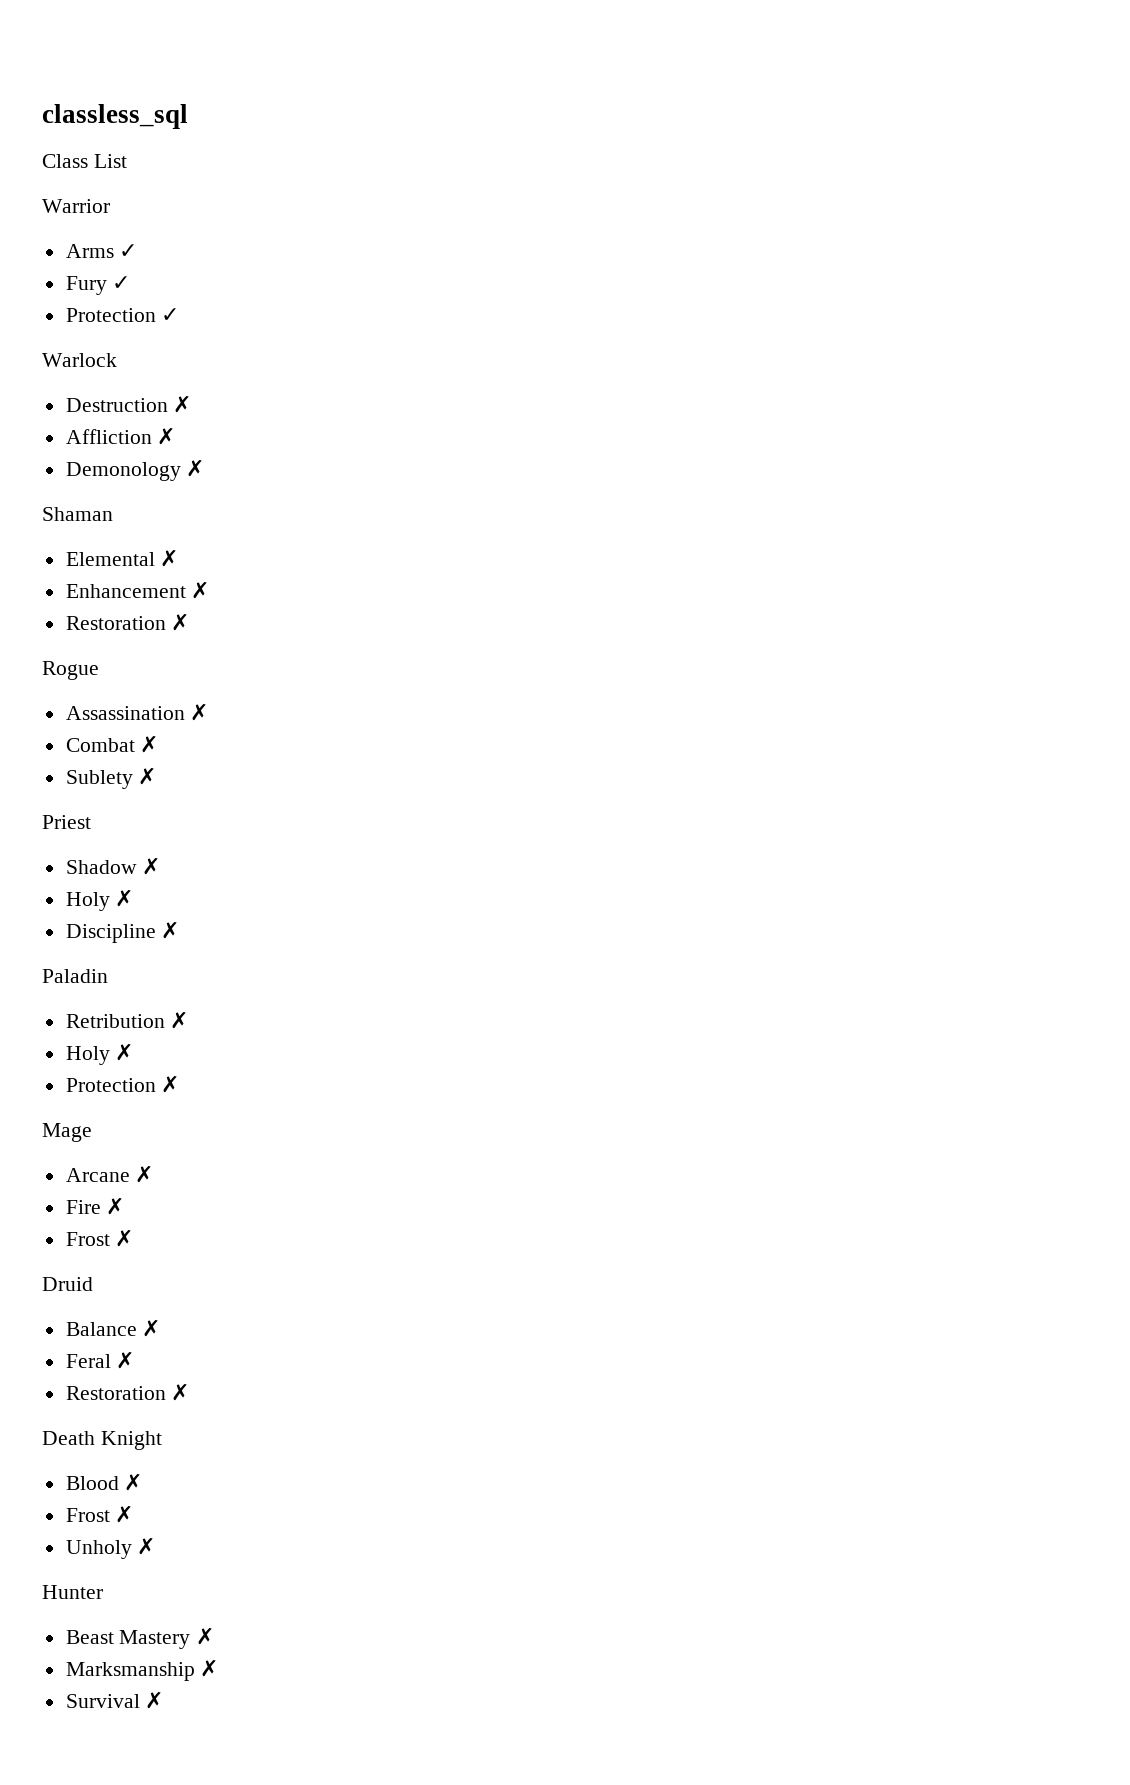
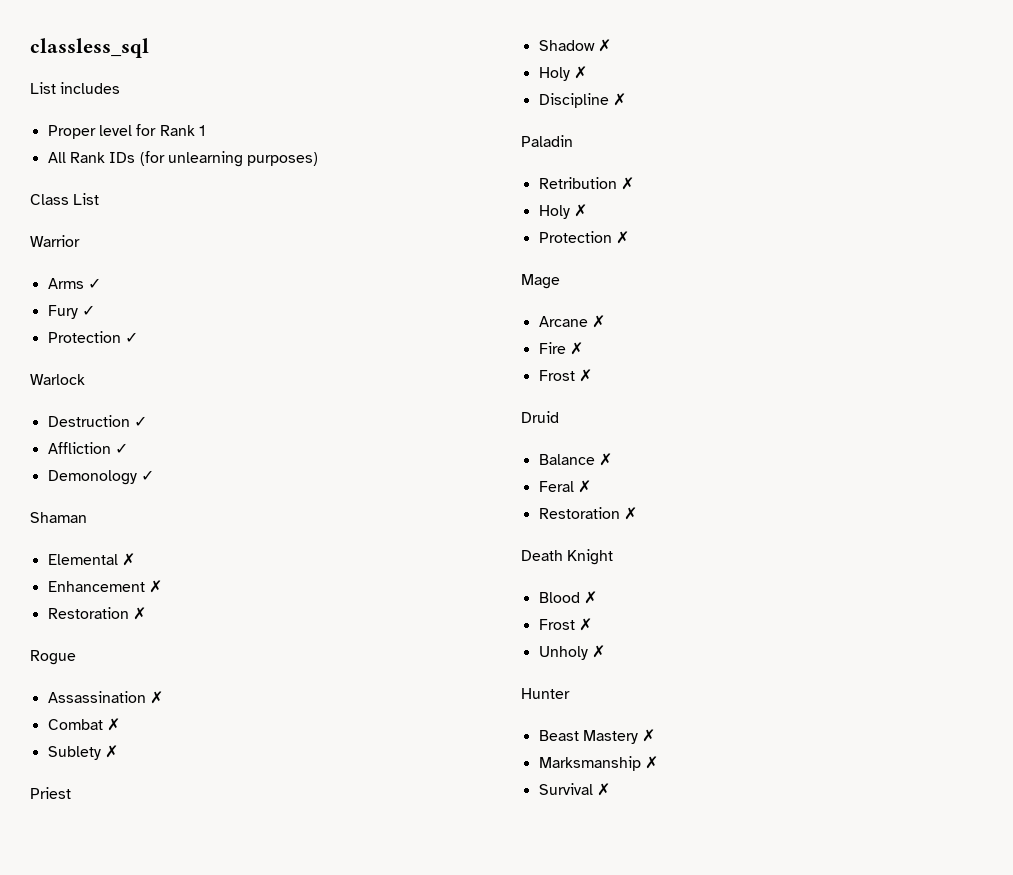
(188, 116) none -> [30,82,121,94] [47,124,205,139] [47,151,319,167] // List includes // Proper level for Rank 1 // All Rank IDs (for unlearning purposes)
[173,395,192,413] ✗ -> [133,416,147,427] ✓
[157,427,176,445] ✗ -> [114,443,128,454] ✓
[186,459,205,477] ✗ -> [140,470,154,481] ✓

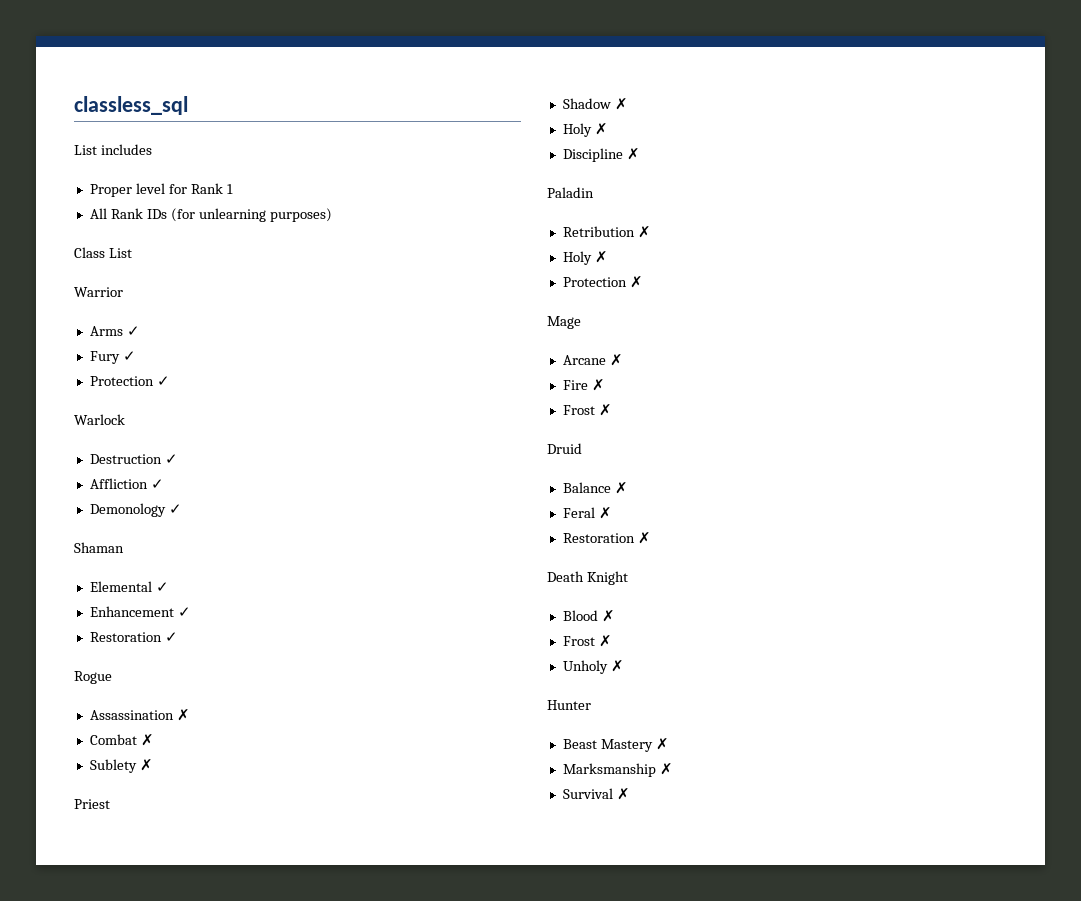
[121,553,135,566] ✗ -> [155,582,169,592] ✓
[148,580,162,593] [47,607,146,620] ✗ // Restoration ✗ -> [177,607,191,617] [89,632,178,642] ✓ // Restoration ✓

